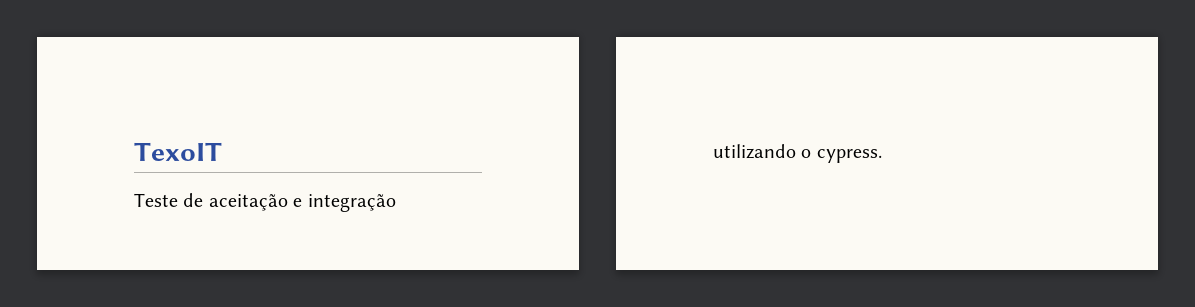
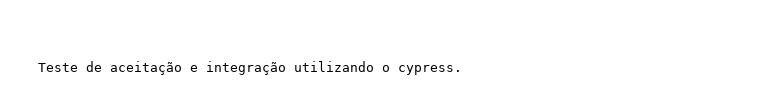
[134,142,222,161] TexoIT // -> (38, 67) none

